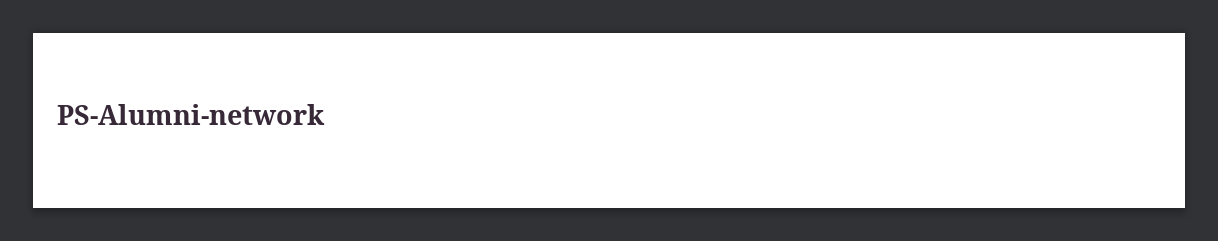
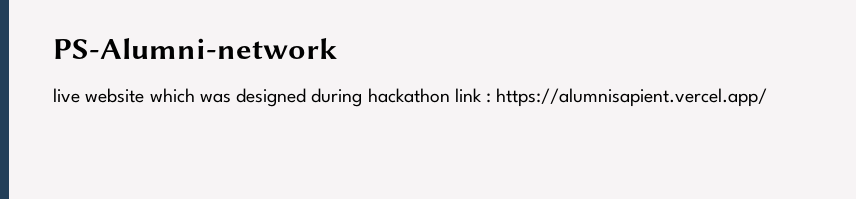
(325, 114) none -> [53,88,768,107] // live website which was designed during hackathon link : https://alumnisapient.vercel.app/

